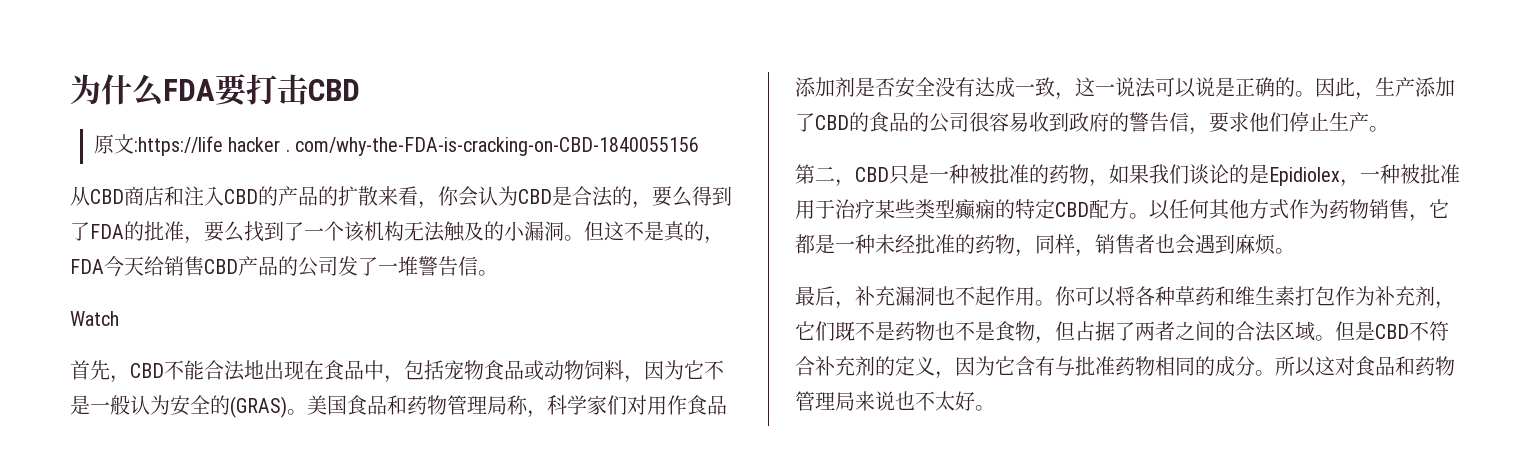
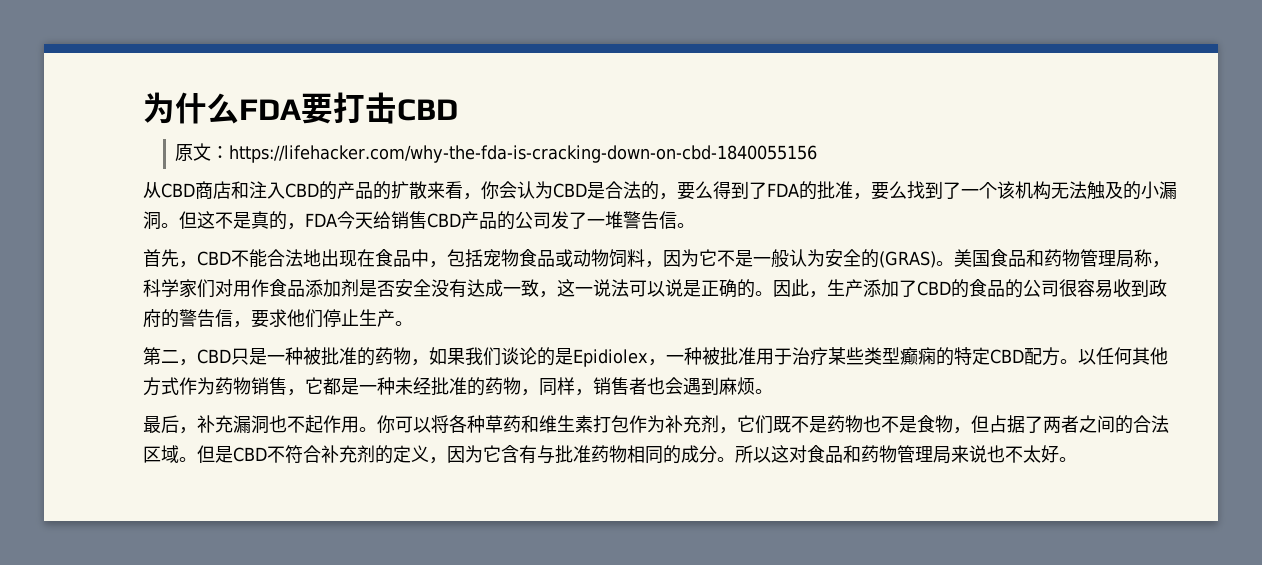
[133,136,700,156] :https://life hacker . com/why-the-FDA-is-cracking-on-CBD-1840055156 -> [211,145,818,163] ：https://lifehacker.com/why-the-fda-is-cracking-down-on-cbd-1840055156
[70,311,119,326] // Watch -> (695, 225) none

